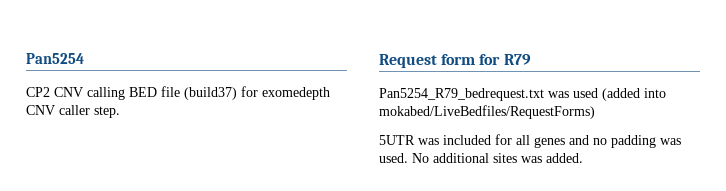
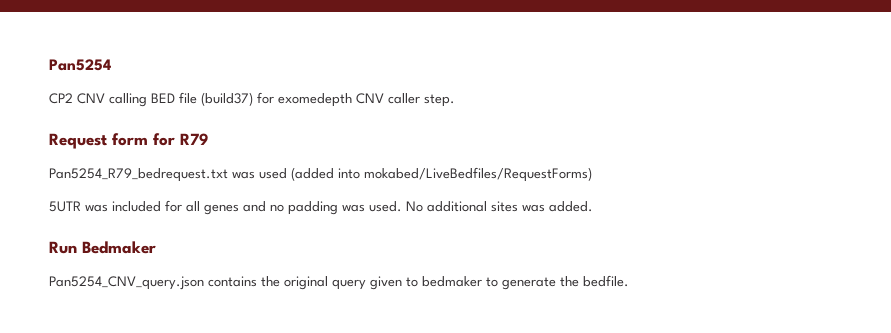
(583, 158) none -> [49,241,156,254] [49,275,629,290] // Run Bedmaker // Pan5254_CNV_query.json contains the original query given to bedmaker to generate the bedfile.

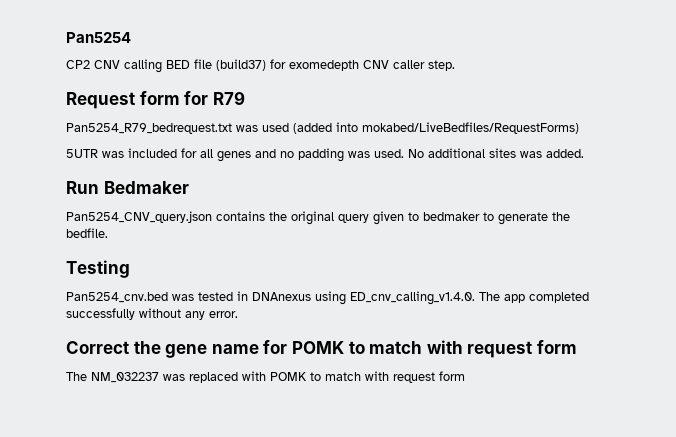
(629, 281) none -> [66,260,130,278] [66,291,589,305] [66,308,238,320] [66,340,577,358] [66,371,465,383] // Testing // Pan5254_cnv.bed was tested in DNAnexus using ED_cnv_calling_v1.4.0. The app completed successfully without any error. // Correct the gene name for POMK to match with request form // The NM_032237 was replaced with POMK to match with request form

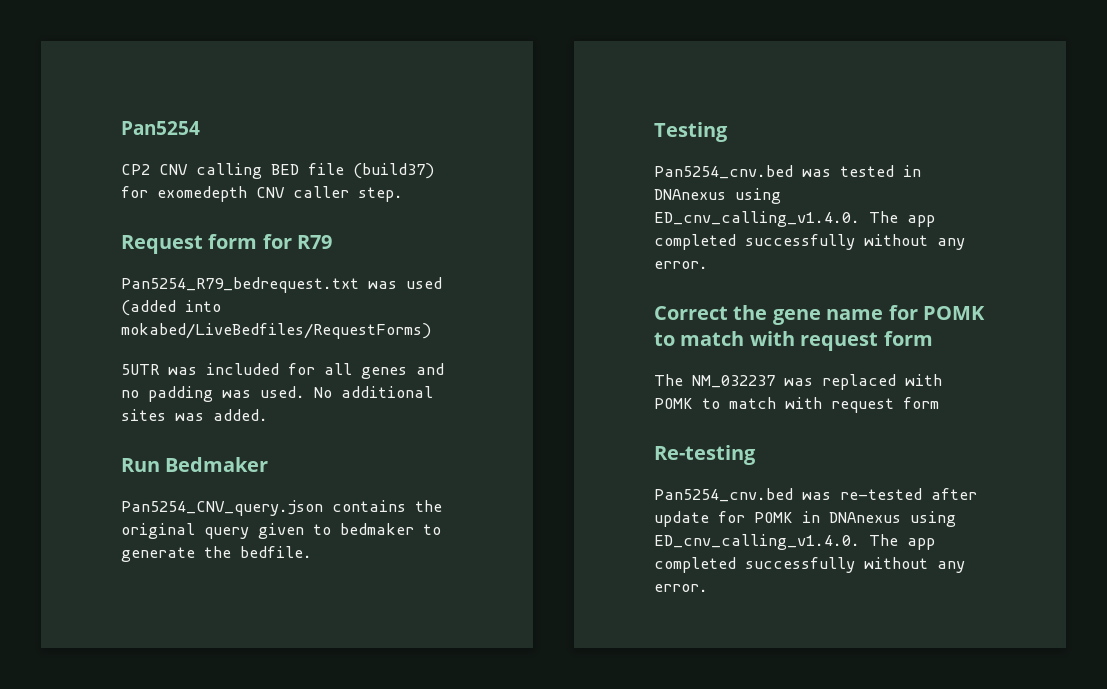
(465, 376) none -> [654,445,756,465] [654,488,977,502] [654,511,956,527] [654,534,935,550] [654,557,965,573] [654,584,708,592] // Re-testing // Pan5254_cnv.bed was re-tested after update for POMK in DNAnexus using ED_cnv_calling_v1.4.0. The app completed successfully without any error.

